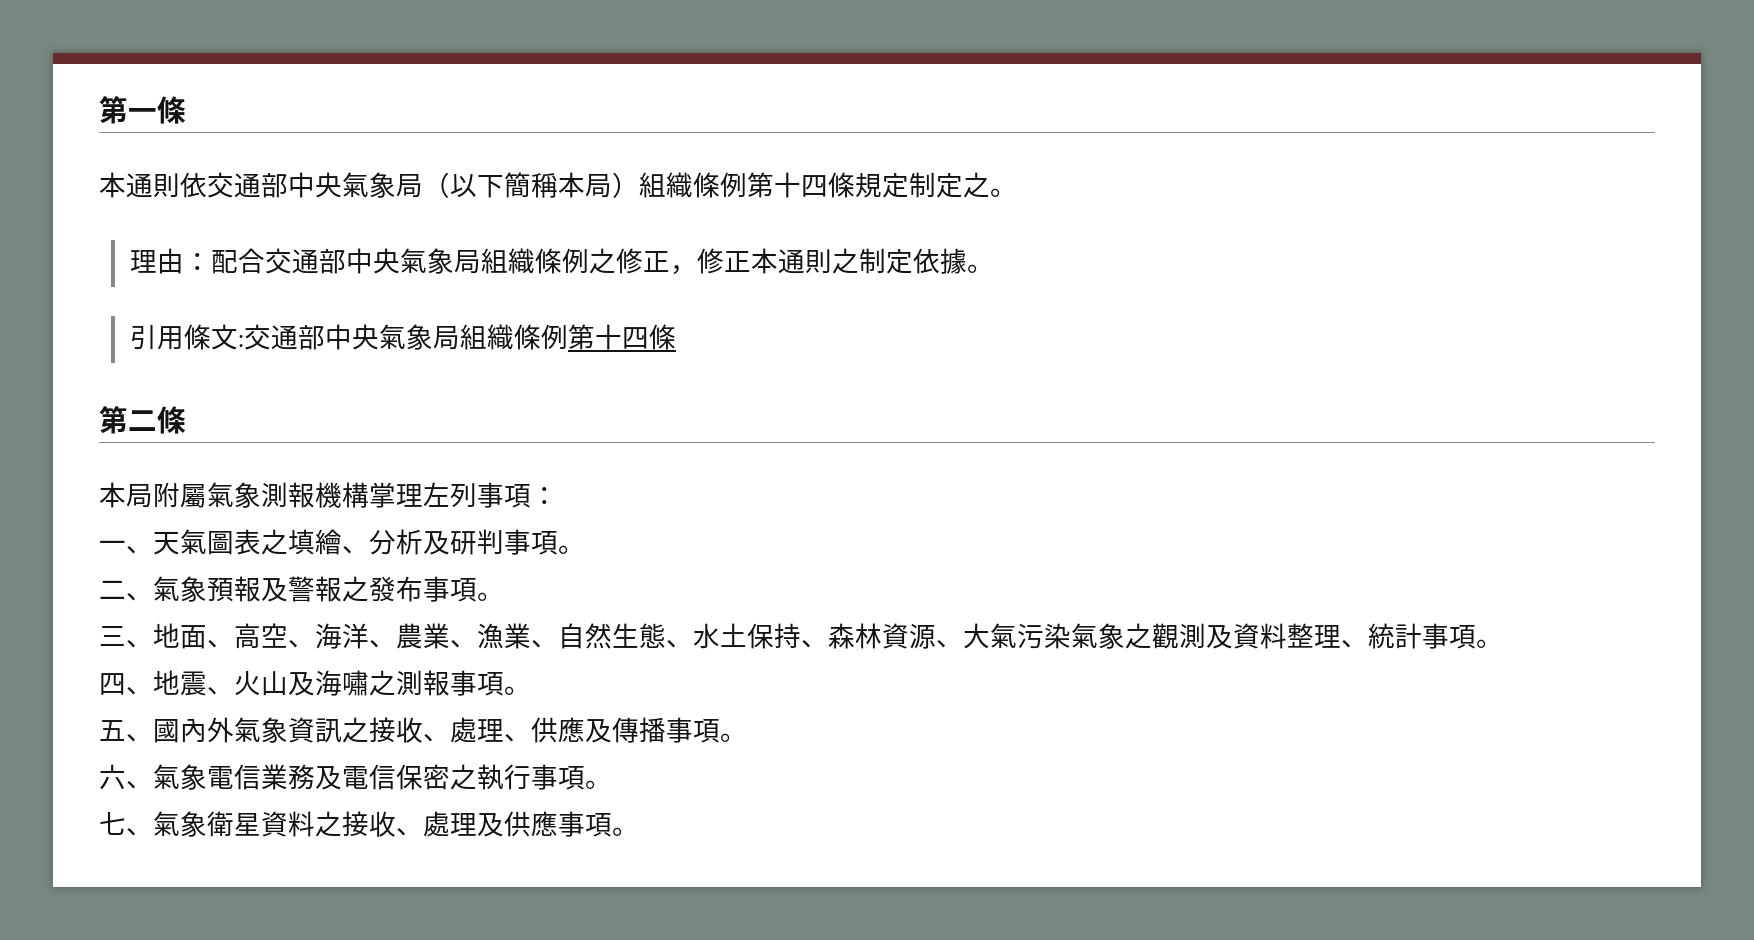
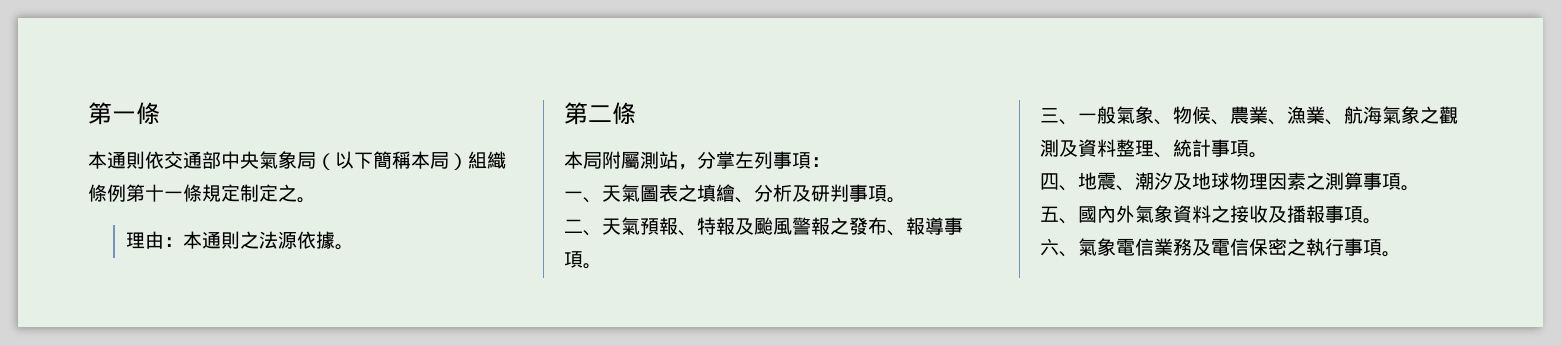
[801,175,828,197] 四 -> [164,191,183,200] 一
[210,248,751,275] 配合交通部中央氣象局組織條例之修正，修正 -> (183, 242) none
[858,248,913,274] 制定 -> [258,231,297,249] 法源
[129,324,676,350] // 引用條文:交通部中央氣象局組織條例第十四條 -> (354, 247) none
[207,482,423,508] 氣象測報機構掌理 -> [640,151,735,170] 測站，分掌
[153,576,288,602] 氣象預報及 -> [602,217,792,236] 天氣預報、特報及颱風
(423, 589) none -> [887,217,944,236] 、報導
[153,623,1071,649] 地面、高空、海洋、農業、漁業、自然生態、水土保持、森林資源、大氣污染 -> [1078,106,1382,125] 一般氣象、物候、農業、漁業、航海
[234,670,450,696] 火山及海嘯之測報 -> [1135,172,1363,190] 潮汐及地球物理因素之測算
[315,717,666,743] 訊之接收、處理、供應及傳播 -> [1192,205,1325,223] 料之接收及播報
[99,811,639,837] // 七、氣象衛星資料之接收、處理及供應事項。 -> (1401, 254) none

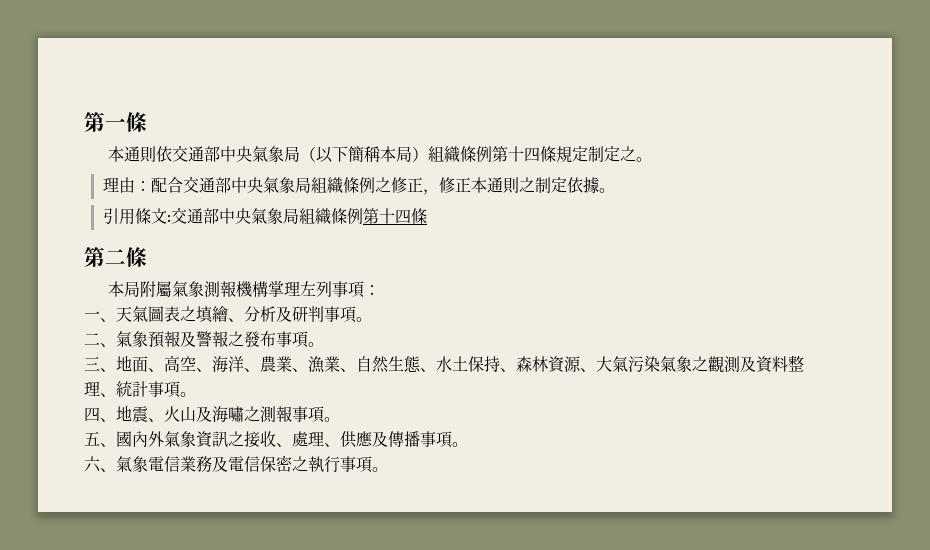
[164,191,183,200] 一 -> [523,147,540,162] 四
(183, 242) none -> [150,176,471,195] 配合交通部中央氣象局組織條例之修正，修正
[258,231,297,249] 法源 -> [534,177,567,193] 制定
(354, 247) none -> [102,207,427,225] // 引用條文:交通部中央氣象局組織條例第十四條
[640,151,735,170] 測站，分掌 -> [171,280,300,298] 氣象測報機構掌理
[602,217,792,236] 天氣預報、特報及颱風 -> [116,331,196,348] 氣象預報及
[887,217,944,236] 、報導 -> (276, 339) none
[1078,106,1382,125] 一般氣象、物候、農業、漁業、航海 -> [116,355,660,373] 地面、高空、海洋、農業、漁業、自然生態、水土保持、森林資源、大氣污染
[1135,172,1363,190] 潮汐及地球物理因素之測算 -> [164,406,292,423] 火山及海嘯之測報
[1192,205,1325,223] 料之接收及播報 -> [212,431,420,448] 訊之接收、處理、供應及傳播

